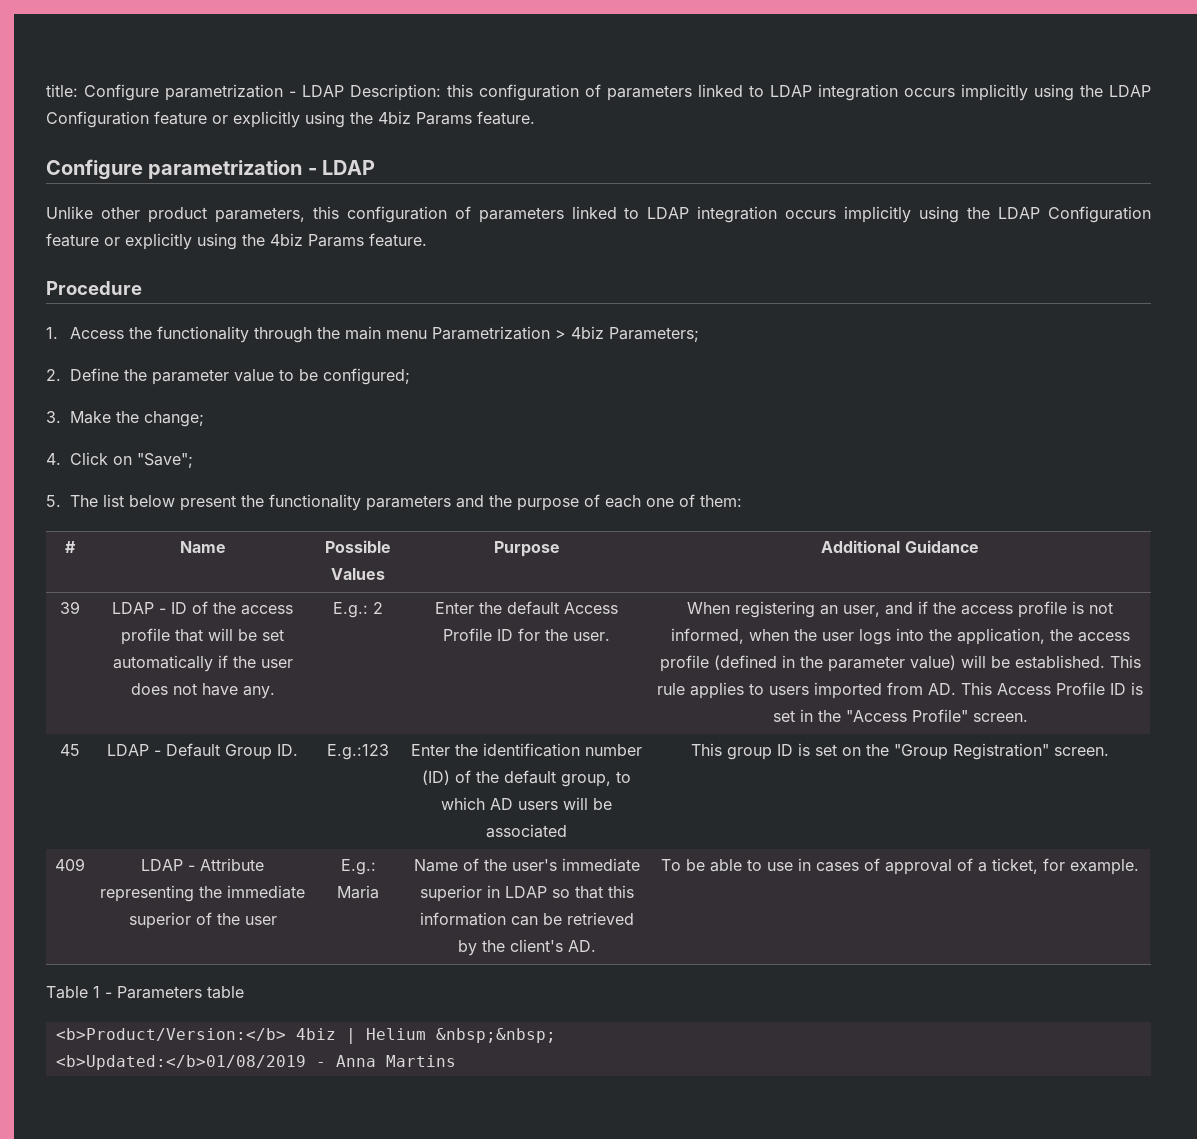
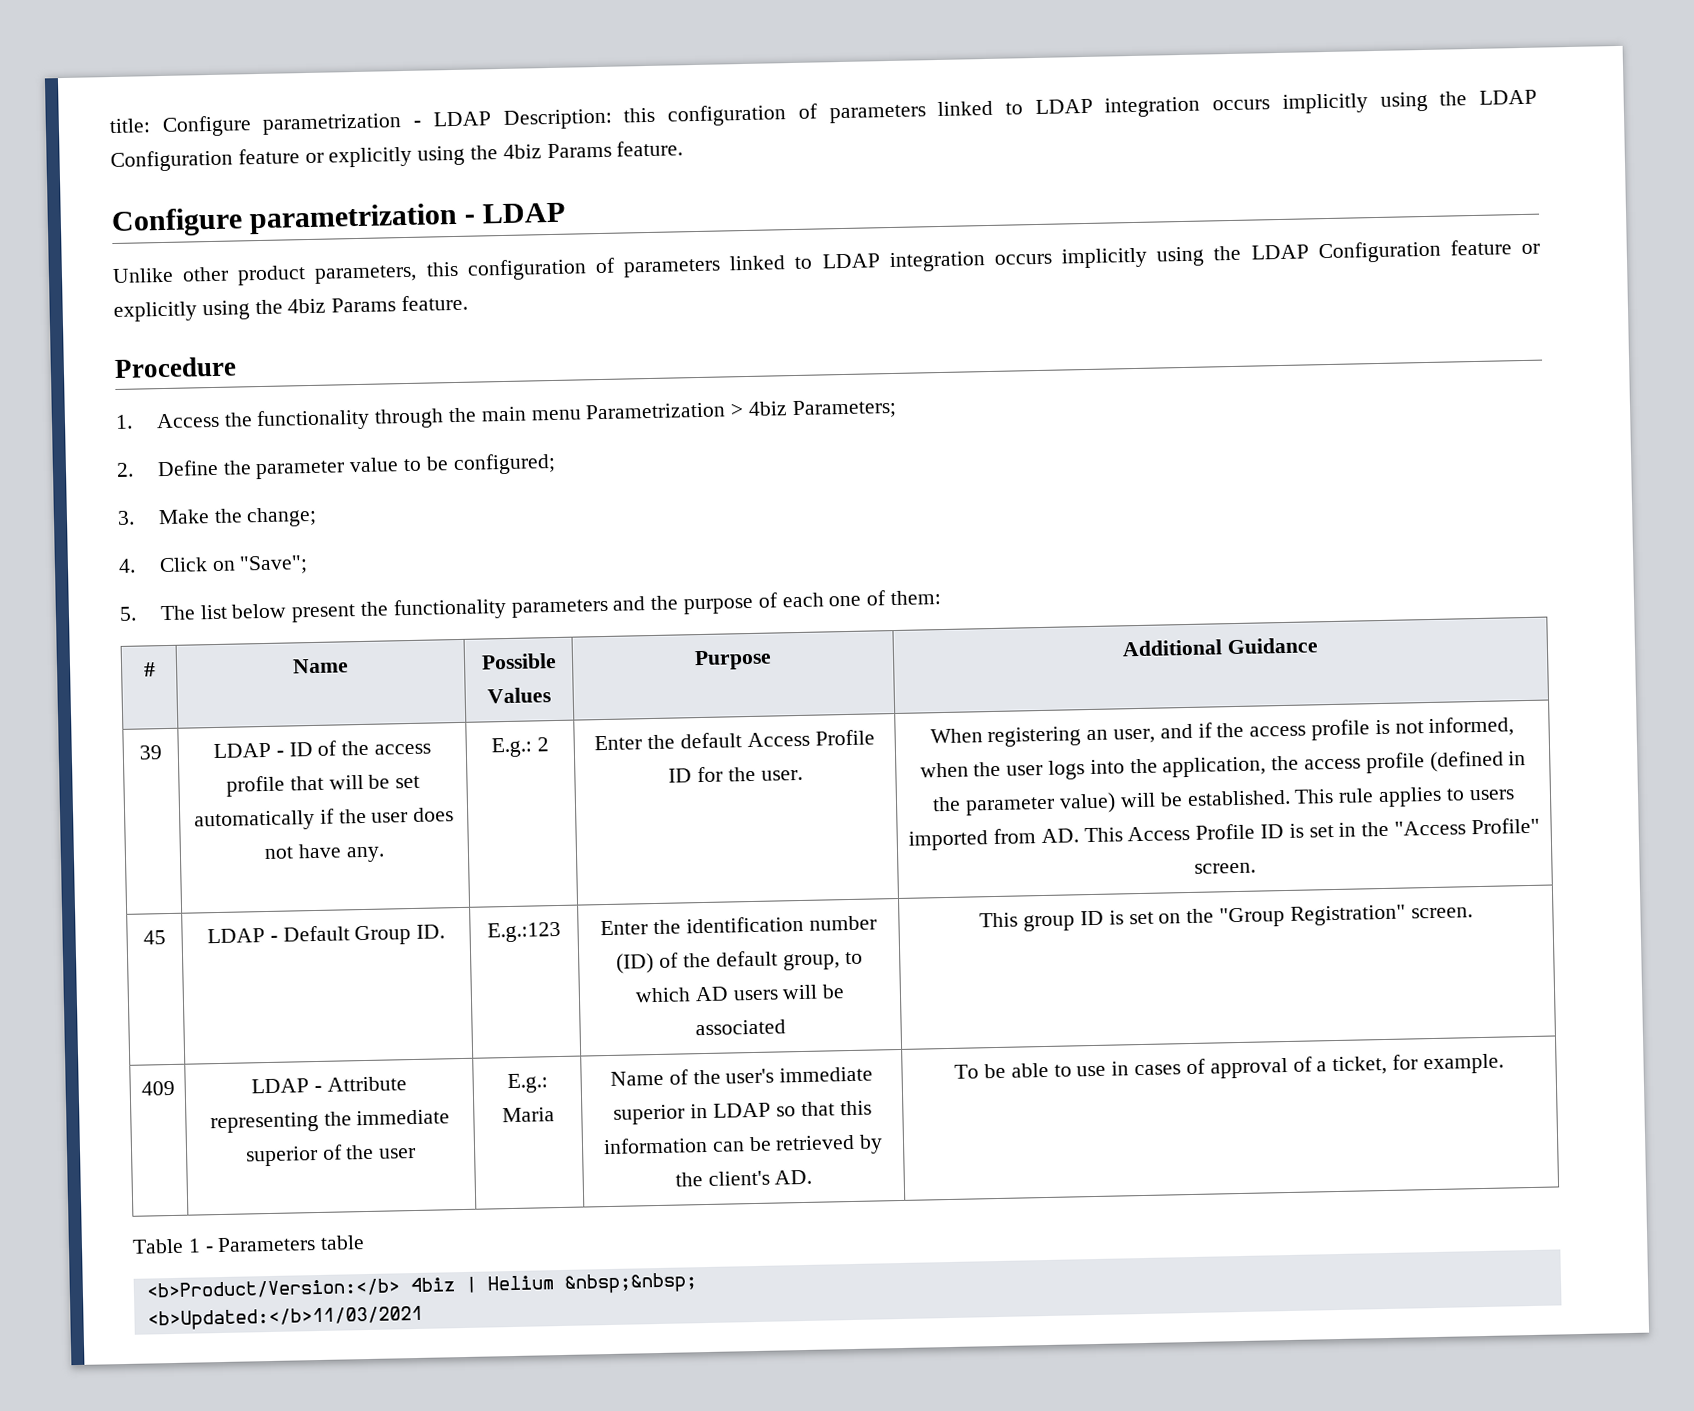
[55,1055,456,1070] <b>Updated:</b>01/08/2019 - Anna Martins -> [146,1305,423,1331] <b>Updated:</b>11/03/2021

